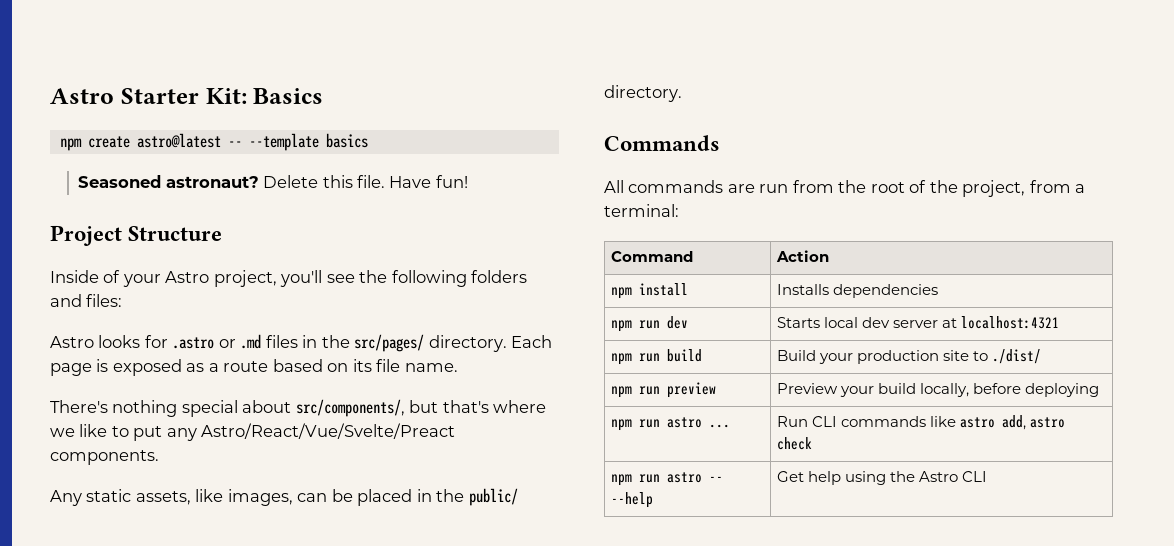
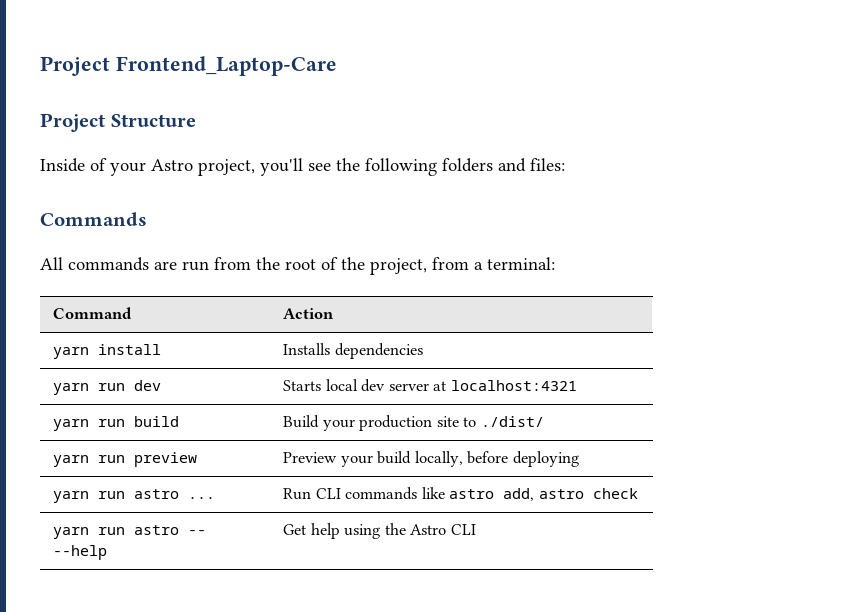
[50,88,324,104] [59,133,368,151] [78,175,468,188] Astro Starter Kit: Basics // npm create astro@latest -- --template basics // Seasoned astronaut? Delete this file. Have fun! -> [40,56,337,76] Project Frontend_Laptop-Care
[50,334,553,352] [50,359,458,376] [50,399,547,417] [50,423,456,441] [50,450,159,465] [50,488,518,506] [604,85,682,102] // Astro looks for .astro or .md files in the src/pages/ directory. Each page is exposed as a route based on its file name. // There's nothing special about src/components/, but that's where we like to put any Astro/React/Vue/Svelte/Preact components. // Any static assets, like images, can be placed in the public/ directory. -> (565, 164) none
[610,287,632,299] npm -> [53,347,90,359] yarn
[610,320,632,332] npm -> [53,383,90,395] yarn
[610,353,632,365] npm -> [53,419,90,431] yarn
[610,386,632,398] npm -> [53,455,90,467] yarn
[610,419,632,431] npm -> [53,491,90,503] yarn
[610,474,632,486] npm -> [53,527,90,539] yarn

